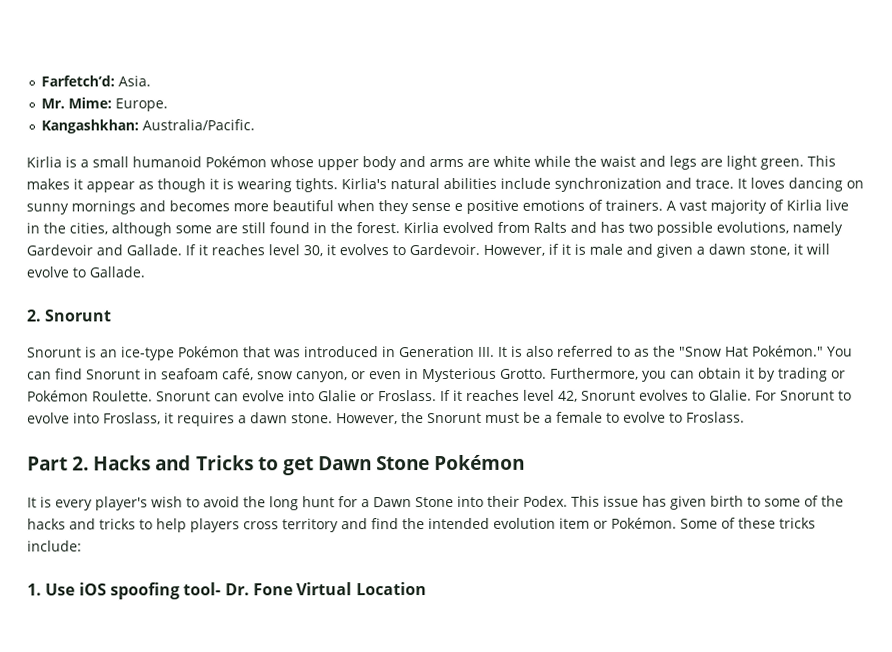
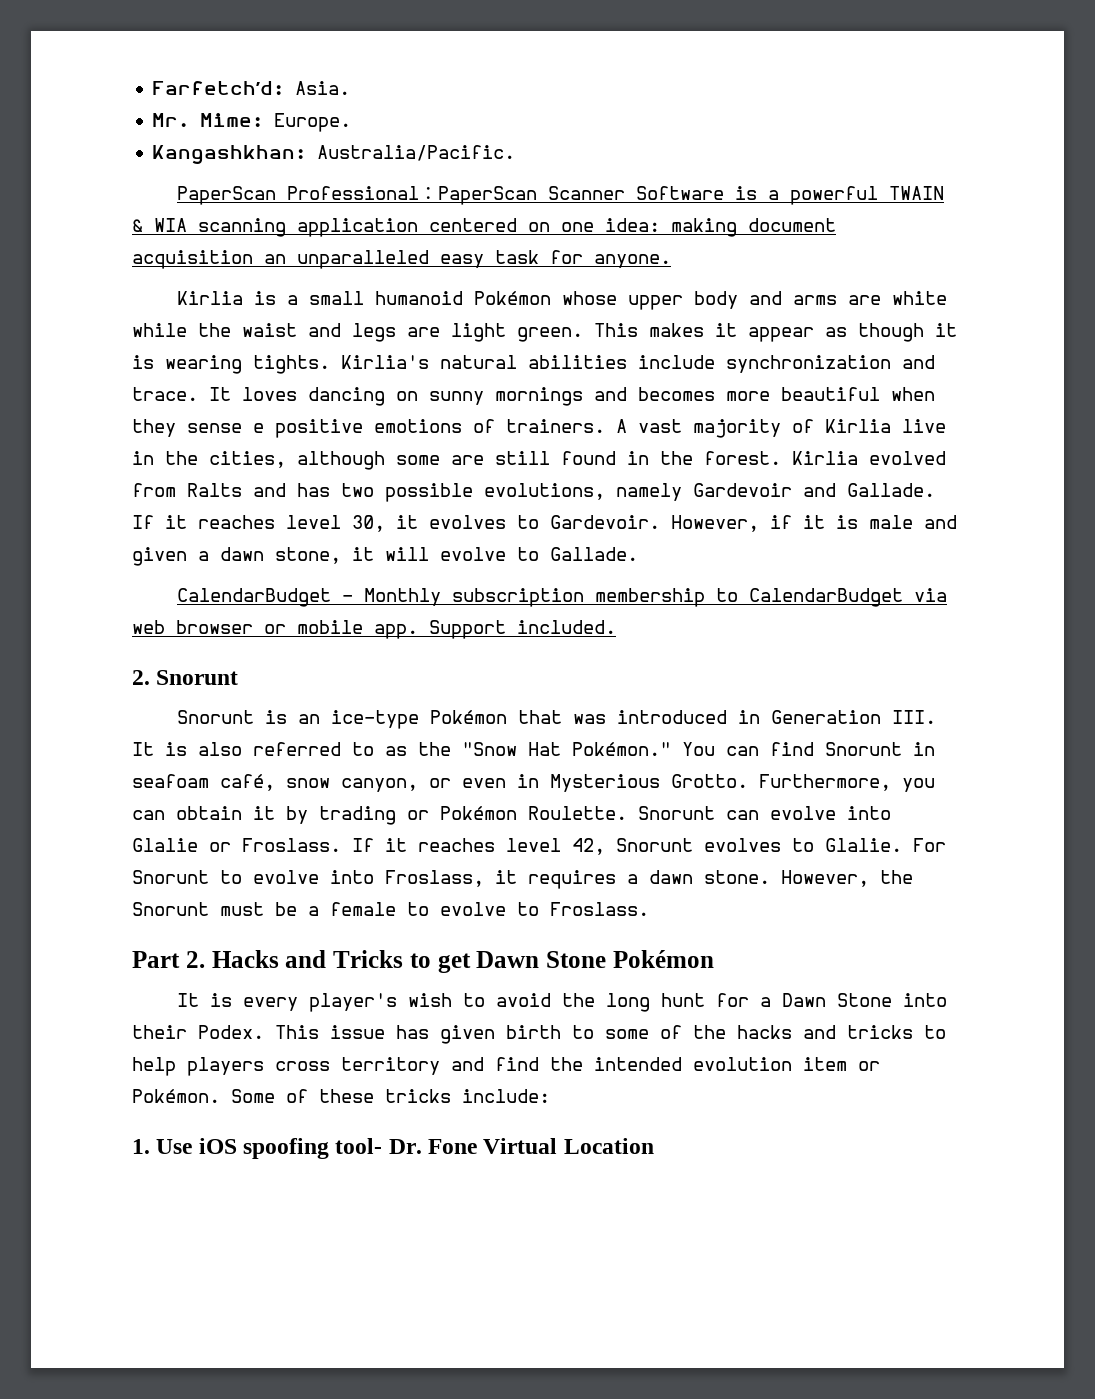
(256, 125) none -> [177,186,945,205] [132,218,836,237] [132,250,671,269] // PaperScan Professional：PaperScan Scanner Software is a powerful TWAIN & WIA scanning application centered on one idea: making document acquisition an unparalleled easy task for anyone.
(145, 272) none -> [177,588,948,607] [132,620,616,639] // CalendarBudget - Monthly subscription membership to CalendarBudget via web browser or mobile app. Support included.

